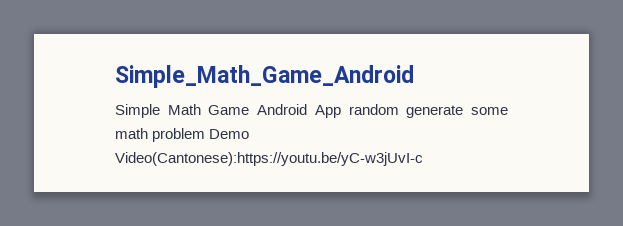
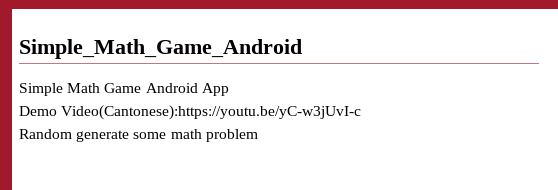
[348,104,399,115] random -> [19,105,362,120] [19,129,72,139] // Demo Video(Cantonese):https://youtu.be/yC-w3jUvI-c // Random
[209,129,250,139] [115,152,423,166] Demo Video(Cantonese):https://youtu.be/yC-w3jUvI-c -> (258, 135) none

